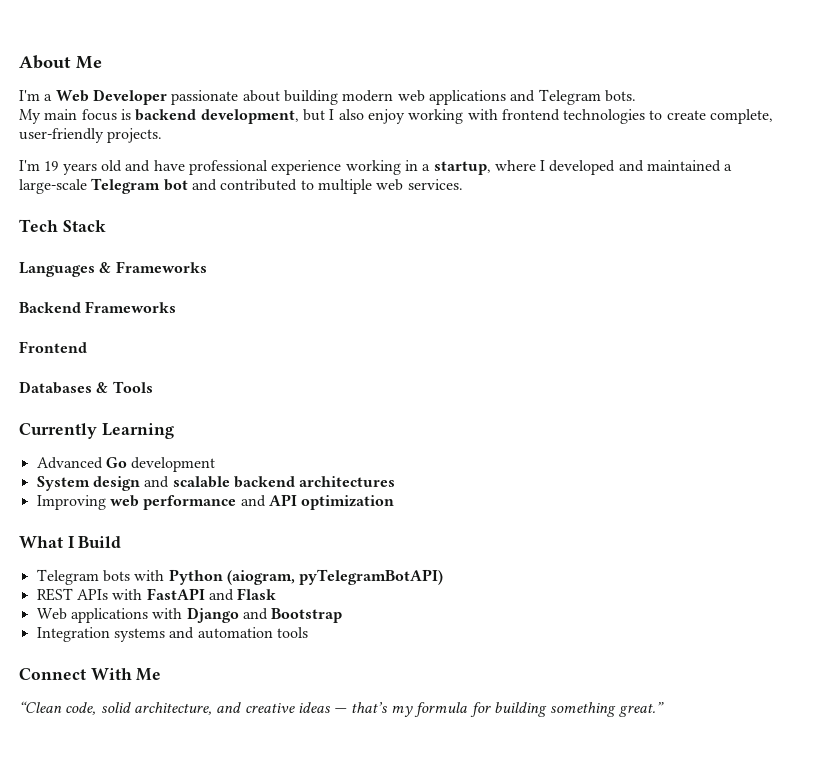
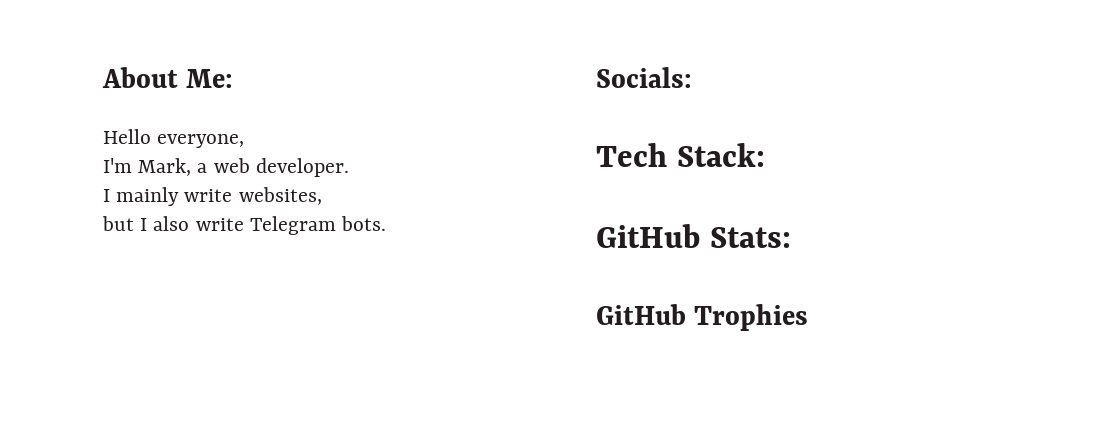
[76,56,102,69] [19,89,636,105] [19,109,774,124] [19,128,163,143] [19,160,733,175] [19,178,463,194] [19,219,106,232] [19,261,207,277] [19,301,177,313] [19,341,87,353] [19,381,153,394] [19,423,174,439] [36,457,216,472] [36,476,396,491] [36,494,395,510] [19,536,122,548] [36,569,444,585] [36,588,277,601] [36,607,343,623] [36,627,308,642] [19,668,162,681] [19,701,665,717] Me // I'm a Web Developer passionate about building modern web applications and Telegram bots. // My main focus is backend development, but I also enjoy working with frontend technologies to create complete, user-friendly projects. // I'm 19 years old and have professional experience working in a startup, where I developed and maintained a large-scale Telegram bot and contributed to multiple web services. // Tech Stack // Languages & Frameworks // Backend Frameworks // Frontend // Databases & Tools // Currently Learning // Advanced Go development // System design and scalable backend architectures // Improving web performance and API optimization // What I Build // Telegram bots with Python (aiogram, pyTelegramBotAPI) // REST APIs with FastAPI and Flask // Web applications with Django and Bootstrap // Integration systems and automation tools // Connect With Me // “Clean code, solid architecture, and creative ideas — that’s my formula for building something great.” -> [186,69,234,88] [103,129,245,148] [103,158,349,177] [103,187,322,206] [102,216,387,235] [596,67,692,88] [596,143,765,167] [596,224,791,248] [596,304,809,331] Me: // Hello everyone, // I'm Mark, a web developer. // I mainly write websites, // but I also write Telegram bots. // Socials: // Tech Stack: // GitHub Stats: // GitHub Trophies

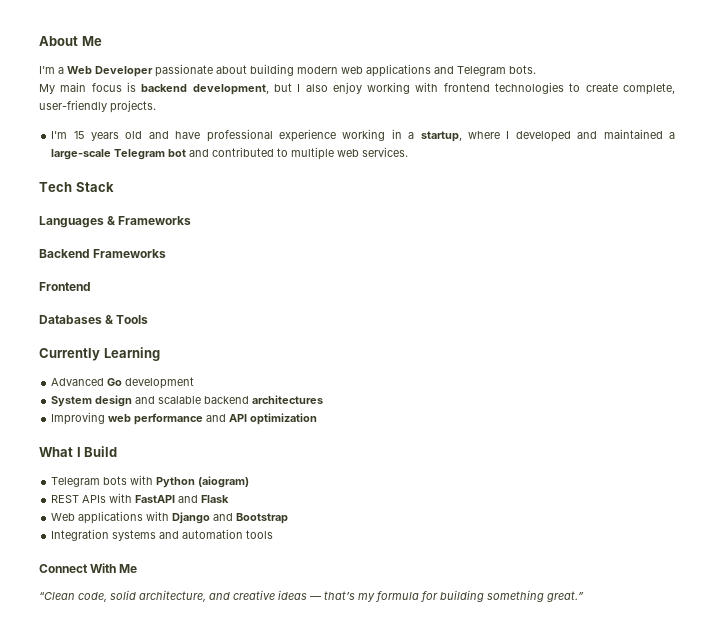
[186,69,234,88] [103,129,245,148] [103,158,349,177] [103,187,322,206] [102,216,387,235] [596,67,692,88] [596,143,765,167] [596,224,791,248] [596,304,809,331] Me: // Hello everyone, // I'm Mark, a web developer. // I mainly write websites, // but I also write Telegram bots. // Socials: // Tech Stack: // GitHub Stats: // GitHub Trophies -> [81,36,102,46] [39,64,536,77] [39,82,675,95] [39,100,156,113] [51,129,675,142] [51,147,409,160] [39,182,114,192] [39,216,192,228] [39,249,167,258] [39,282,91,291] [39,315,149,324] [39,347,160,361] [51,377,195,389] [51,395,324,407] [51,412,318,425] [39,446,118,457] [51,475,250,488] [51,493,230,503] [51,511,289,524] [51,529,274,541] [39,563,138,573] [39,590,584,602] Me // I'm a Web Developer passionate about building modern web applications and Telegram bots. // My main focus is backend development, but I also enjoy working with frontend technologies to create complete, user-friendly projects. // I'm 15 years old and have professional experience working in a startup, where I developed and maintained a large-scale Telegram bot and contributed to multiple web services. // Tech Stack // Languages & Frameworks // Backend Frameworks // Frontend // Databases & Tools // Currently Learning // Advanced Go development // System design and scalable backend architectures // Improving web performance and API optimization // What I Build // Telegram bots with Python (aiogram) // REST APIs with FastAPI and Flask // Web applications with Django and Bootstrap // Integration systems and automation tools // Connect With Me // “Clean code, solid architecture, and creative ideas — that’s my formula for building something great.”

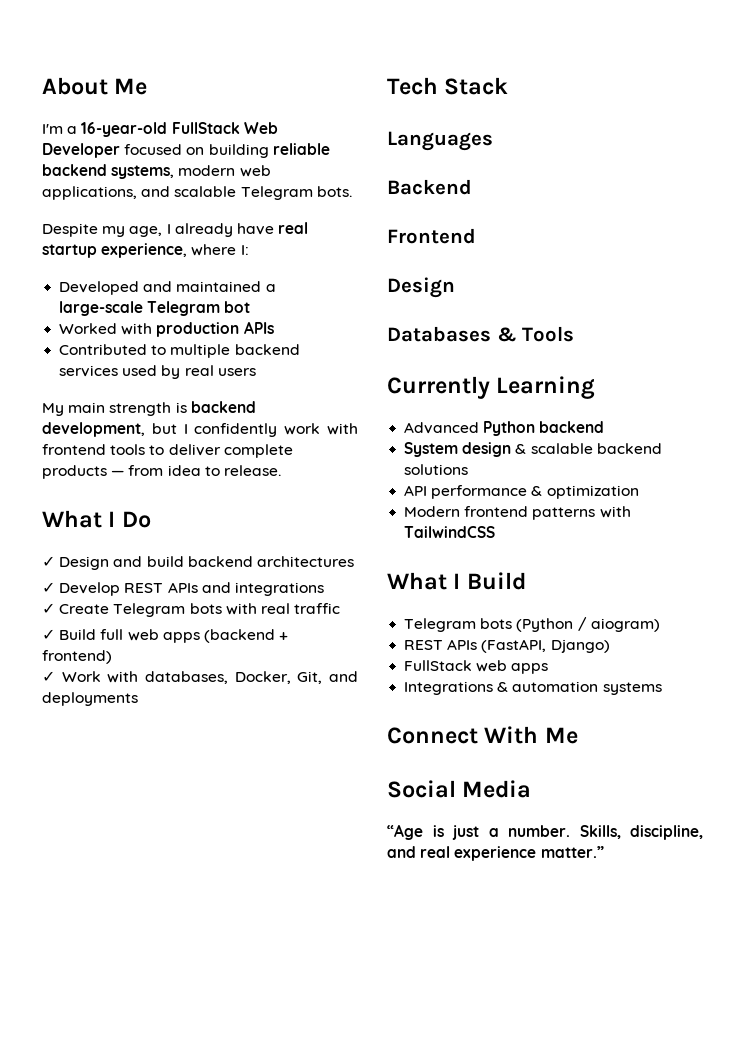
[67,64,536,77] [39,82,675,95] [39,100,156,113] [51,129,571,142] Web Developer passionate about building modern web applications and Telegram bots. // My main focus is backend development, but I also enjoy working with frontend technologies to create complete, user-friendly projects. // I'm 15 years old and have professional experience working in a startup, where I developed -> [81,122,278,137] [42,143,330,158] [42,164,271,179] [42,186,352,200] [42,222,309,237] [42,243,249,258] [59,281,140,295] 16-year-old FullStack Web Developer focused on building reliable backend systems, modern web applications, and scalable Telegram bots. // Despite my age, I already have real startup experience, where I: // Developed
[189,147,409,160] and contributed to multiple web services. -> [59,321,274,337] [59,344,300,358] [59,365,256,379] [42,401,256,416] [42,422,359,437] [42,444,293,458] [42,465,281,479] [42,510,151,528] [42,556,354,570] [42,582,324,596] [42,603,341,617] [42,629,289,643] [42,650,112,664] [42,671,358,684] [42,692,138,706] // Worked with production APIs // Contributed to multiple backend services used by real users // My main strength is backend development, but I confidently work with frontend tools to deliver complete products — from idea to release. // What I Do // ✓ Design and build backend architectures // ✓ Develop REST APIs and integrations // ✓ Create Telegram bots with real traffic // ✓ Build full web apps (backend + frontend) // ✓ Work with databases, Docker, Git, and deployments
[107,216,192,225] & Frameworks -> (493, 141) none
[93,249,167,258] Frameworks -> (472, 187) none
(91, 286) none -> [387,277,455,298] // Design
[107,377,195,389] Go development -> [483,421,605,436] Python backend
[135,396,156,404] and -> [515,444,527,454] &
[252,395,324,404] [51,412,318,425] architectures // Improving web performance and API optimization -> [404,464,469,475] [404,485,639,499] [404,506,631,520] [404,526,496,538] solutions // API performance & optimization // Modern frontend patterns with TailwindCSS
[130,475,250,488] [51,493,230,503] [51,511,289,524] [51,529,274,541] [39,563,138,573] [39,590,584,602] with Python (aiogram) // REST APIs with FastAPI and Flask // Web applications with Django and Bootstrap // Integration systems and automation tools // Connect With Me // “Clean code, solid architecture, and creative ideas — that’s my formula for building something great.” -> [516,617,660,632] [404,639,610,653] [404,660,549,674] [404,681,662,695] [387,726,578,744] [387,780,532,798] [387,824,703,840] [387,846,604,861] (Python / aiogram) // REST APIs (FastAPI, Django) // FullStack web apps // Integrations & automation systems // Connect With Me // Social Media // “Age is just a number. Skills, discipline, and real experience matter.”

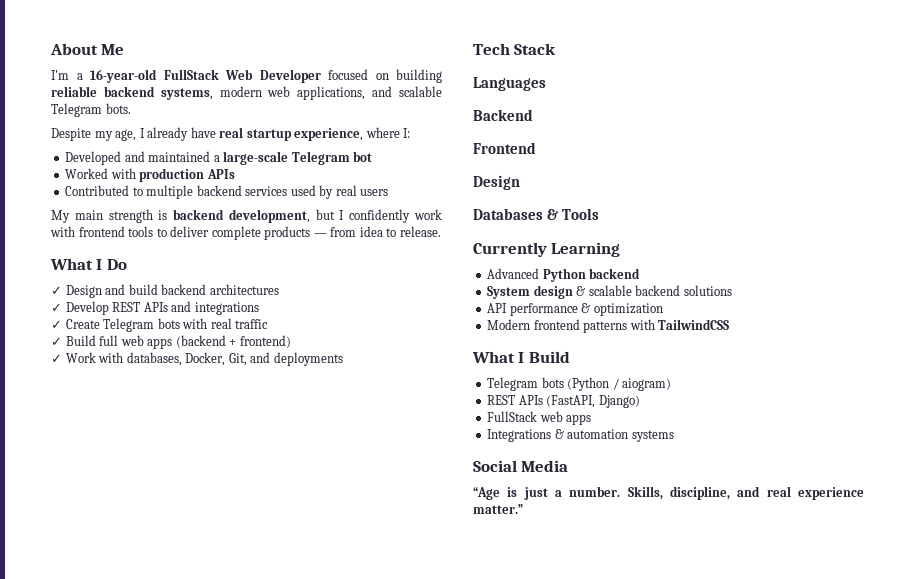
[387,726,578,744] // Connect With Me -> (674, 436) none

